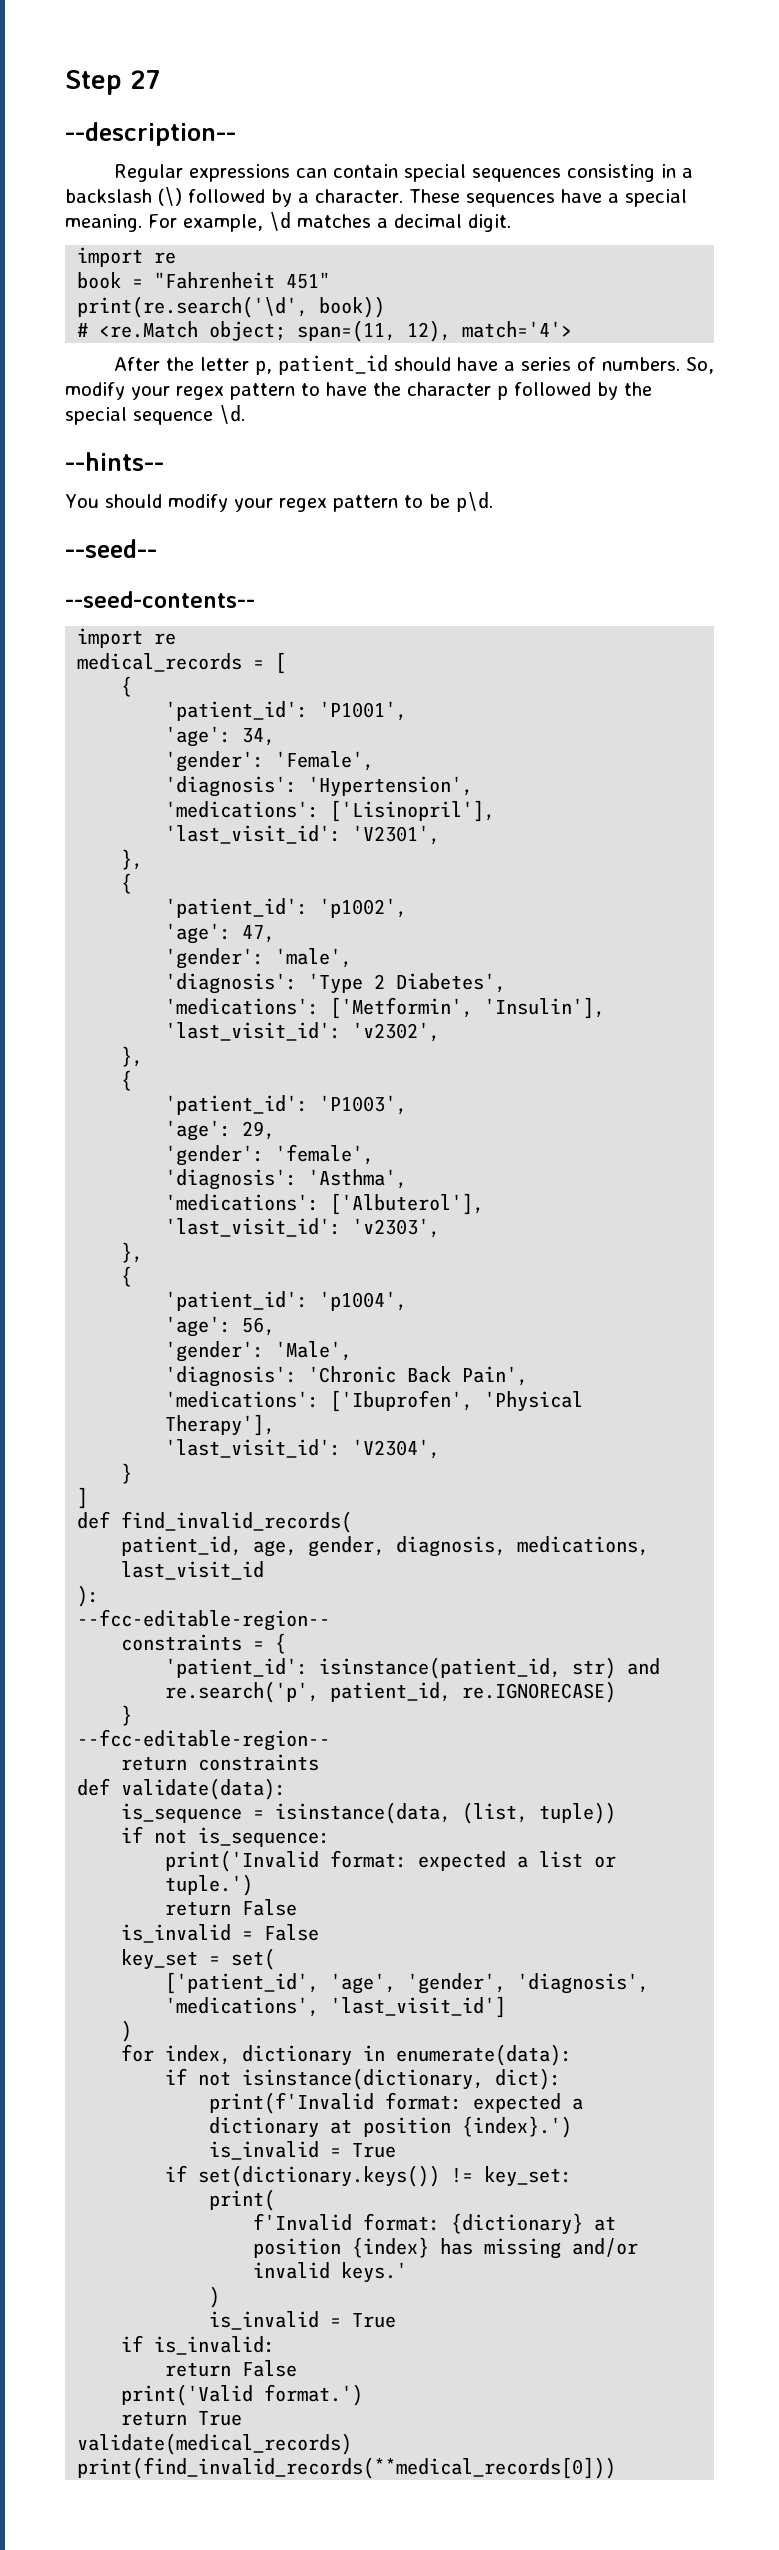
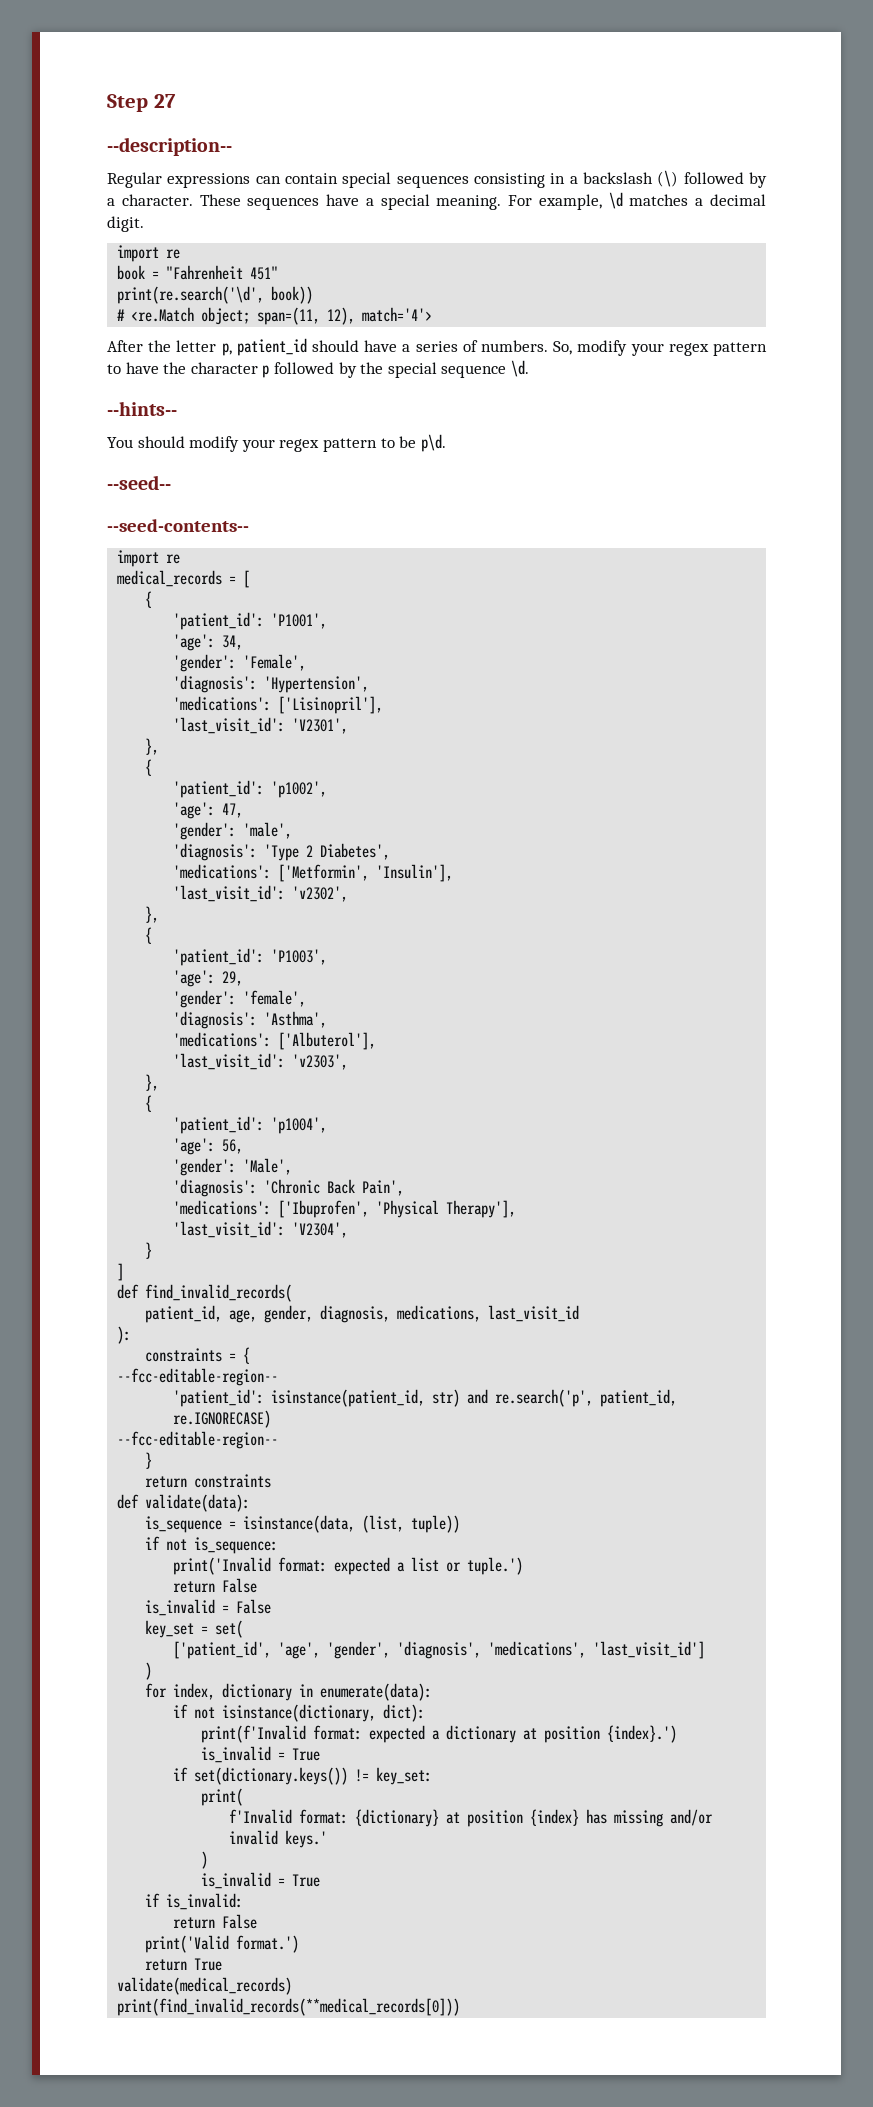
[77,1609,331,1631] // --fcc-editable-region-- -> (132, 1335) none
(287, 1643) none -> [117,1368,279,1386] // --fcc-editable-region--
[121,1705,133,1726] [77,1729,331,1751] // } // --fcc-editable-region-- -> [117,1431,279,1449] [145,1452,153,1469] // --fcc-editable-region-- // }

